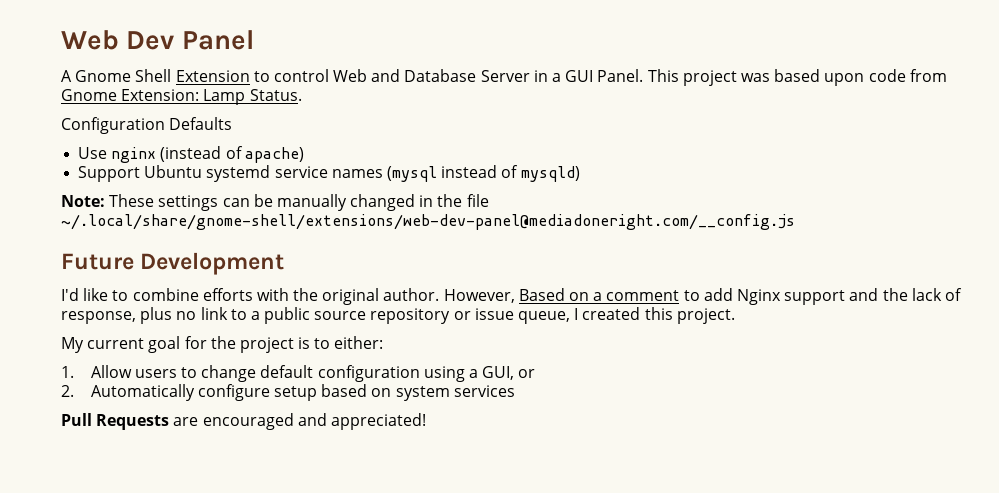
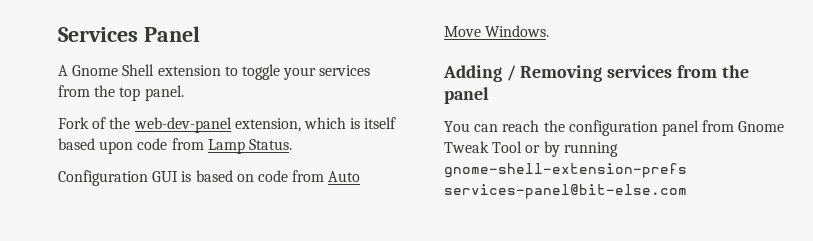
[61,30,175,50] Web Dev -> [58,27,138,42] Services
[175,69,770,86] Extension to control Web and Database Server in a GUI Panel. This project was -> [157,64,371,80] [58,85,184,101] [58,117,397,133] extension to toggle your services from the top panel. // Fork of the web-dev-panel extension, which is itself
[61,89,200,101] Gnome Extension: -> (204, 144) none
[169,117,233,130] [78,146,304,163] [78,165,580,182] [61,194,489,211] [61,214,795,230] [61,252,285,275] [61,288,962,305] [61,307,735,324] [61,336,384,353] [61,365,536,382] [61,384,515,401] [61,413,426,430] Defaults // Use nginx (instead of apache) // Support Ubuntu systemd service names (mysql instead of mysqld) // Note: These settings can be manually changed in the file ~/.local/share/gnome-shell/extensions/web-dev-panel@mediadoneright.com/__config.js // Future Development // I'd like to combine efforts with the original author. However, Based on a comment to add Nginx support and the lack of response, plus no link to a public source repository or issue queue, I created this project. // My current goal for the project is to either: // 1. Allow users to change default configuration using a GUI, or // 2. Automatically configure setup based on system services // Pull Requests are encouraged and appreciated! -> [152,170,361,182] [444,25,550,37] [443,65,749,82] [444,87,489,104] [444,120,785,136] [444,141,618,157] [444,163,687,178] [444,184,687,199] GUI is based on code from Auto Move Windows. // Adding / Removing services from the panel // You can reach the configuration panel from Gnome Tweak Tool or by running gnome-shell-extension-prefs services-panel@bit-else.com

